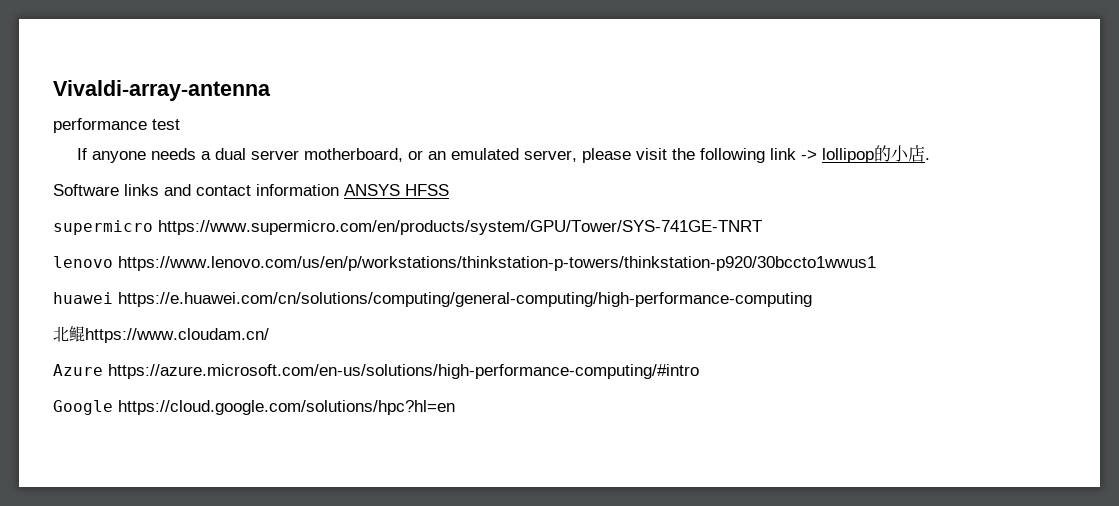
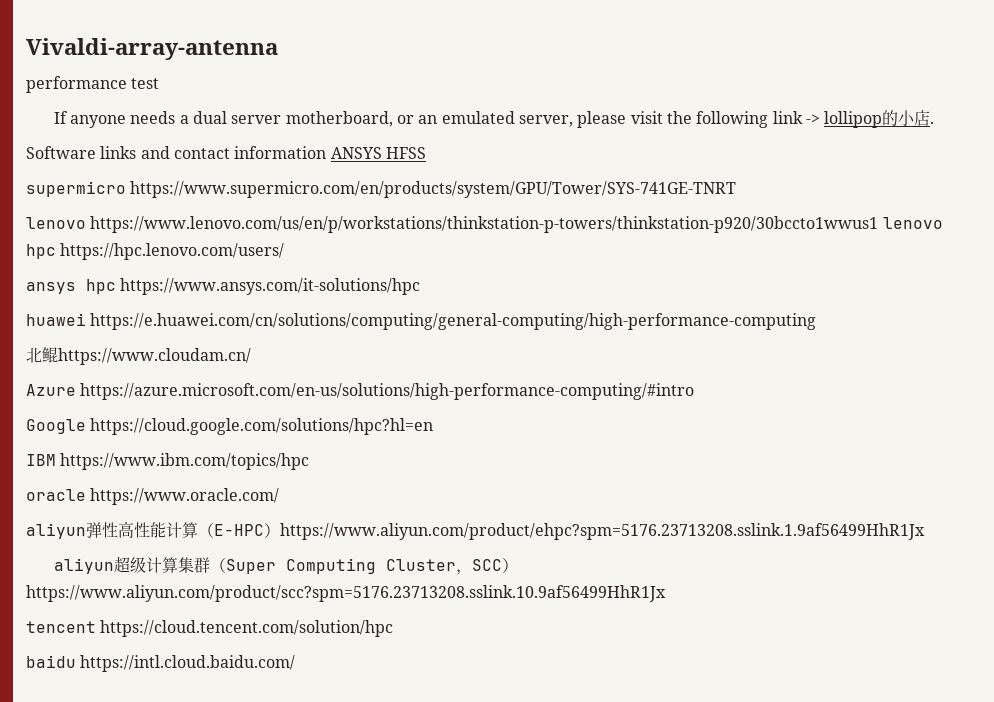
(876, 263) none -> [882,217,943,229] [26,243,285,260] [26,278,421,295] lenovo hpc https://hpc.lenovo.com/users/ // ansys hpc https://www.ansys.com/it-solutions/hpc
(455, 407) none -> [26,453,310,470] [26,488,280,505] [26,521,925,540] [53,556,518,575] [26,585,666,602] [26,620,394,637] [26,655,296,672] // IBM https://www.ibm.com/topics/hpc // oracle https://www.oracle.com/ // aliyun弹性高性能计算（E-HPC）https://www.aliyun.com/product/ehpc?spm=5176.23713208.sslink.1.9af56499HhR1Jx // aliyun超级计算集群（Super Computing Cluster，SCC）https://www.aliyun.com/product/scc?spm=5176.23713208.sslink.10.9af56499HhR1Jx // tencent https://cloud.tencent.com/solution/hpc // baidu https://intl.cloud.baidu.com/

